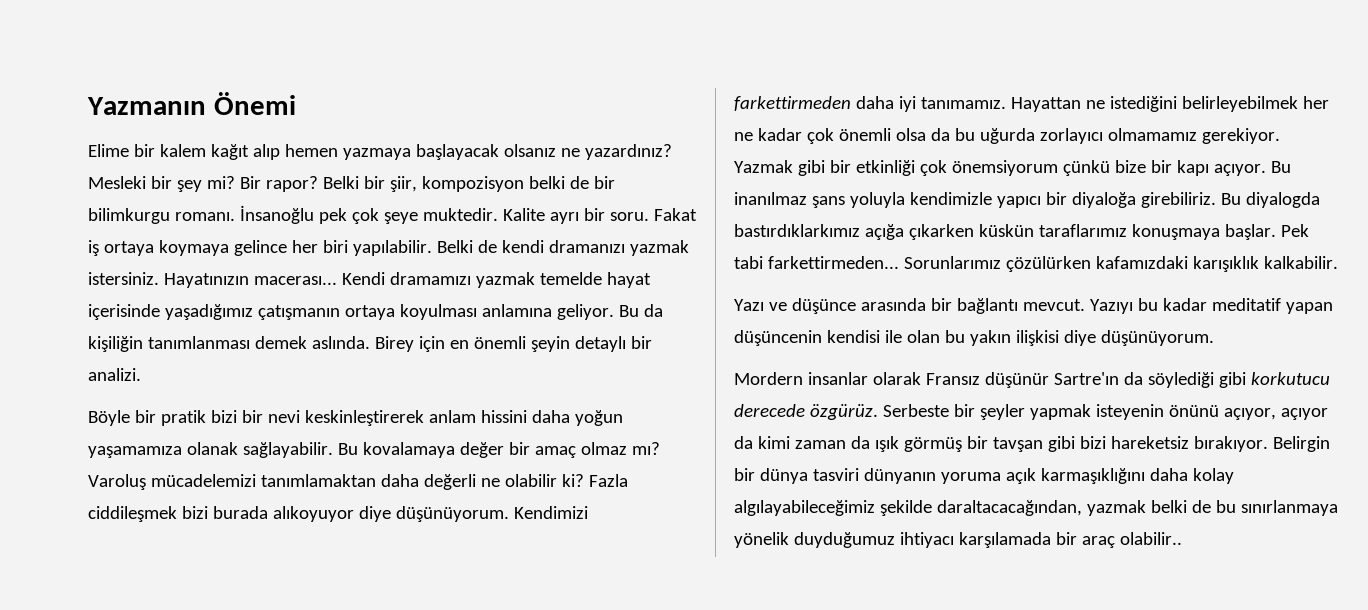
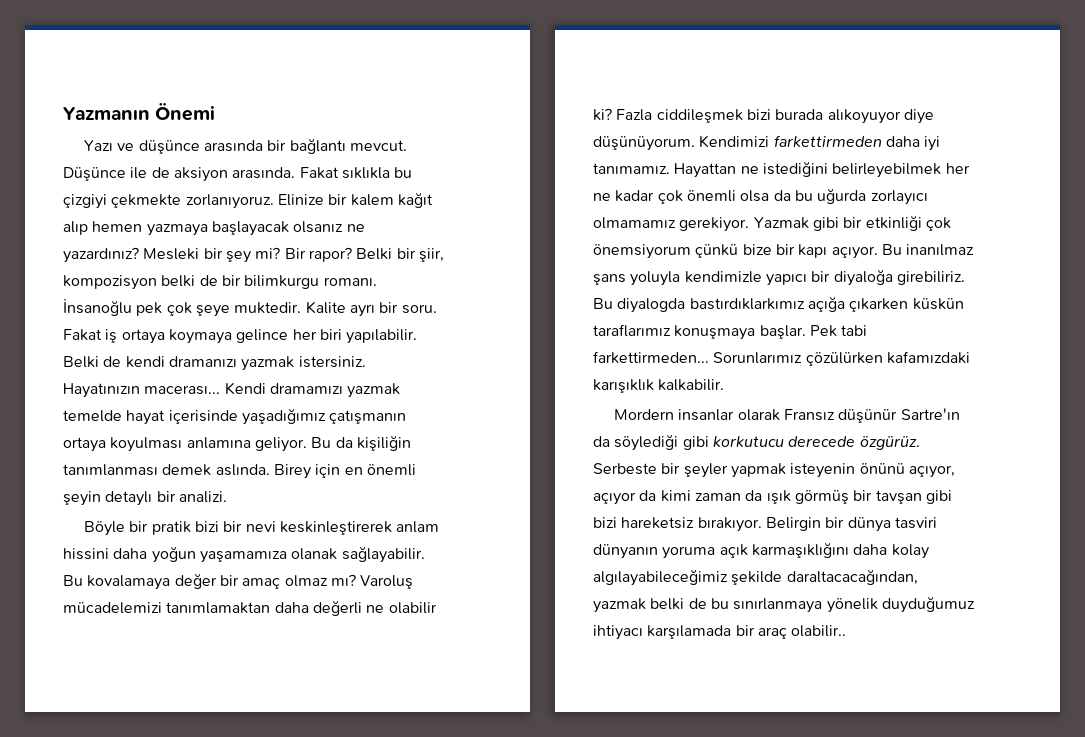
[88,144,129,157] Elime -> [84,138,408,154] [63,167,413,182] [63,194,324,209] Yazı ve düşünce arasında bir bağlantı mevcut. Düşünce ile de aksiyon arasında. Fakat sıklıkla bu çizgiyi çekmekte zorlanıyoruz. Elinize
[734,298,1333,314] [734,330,1214,346] // Yazı ve düşünce arasında bir bağlantı mevcut. Yazıyı bu kadar meditatif yapan düşüncenin kendisi ile olan bu yakın ilişkisi diye düşünüyorum. -> (725, 385) none

